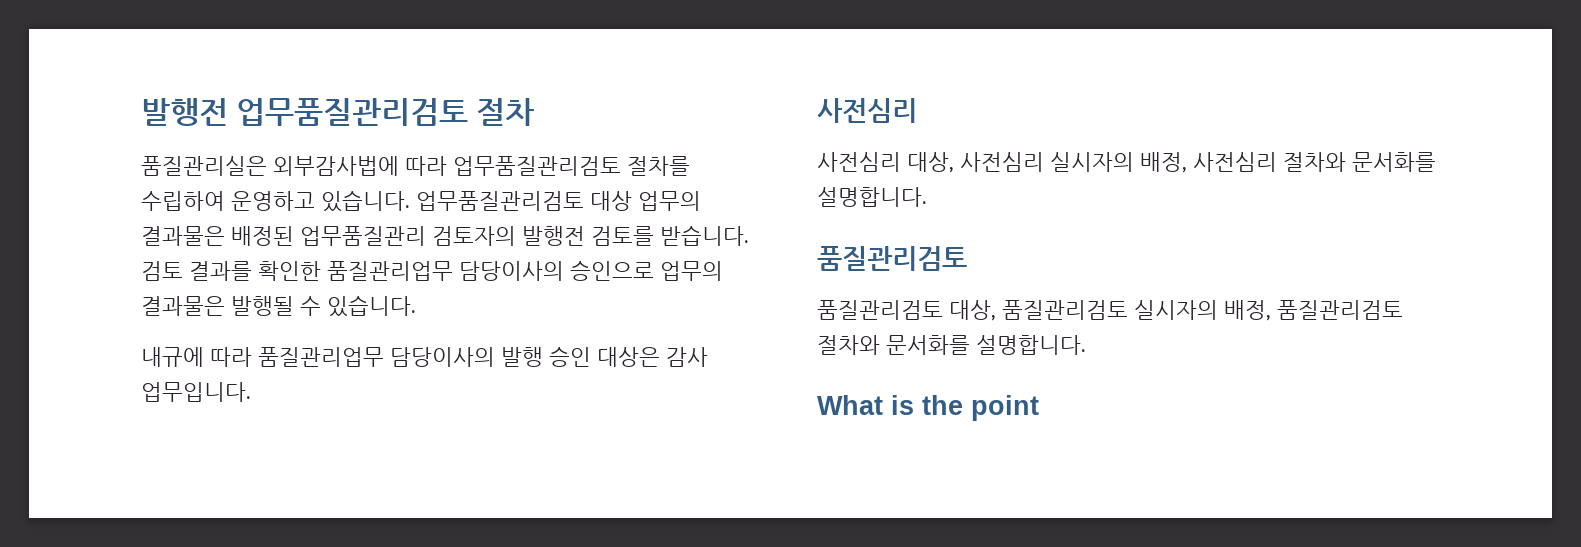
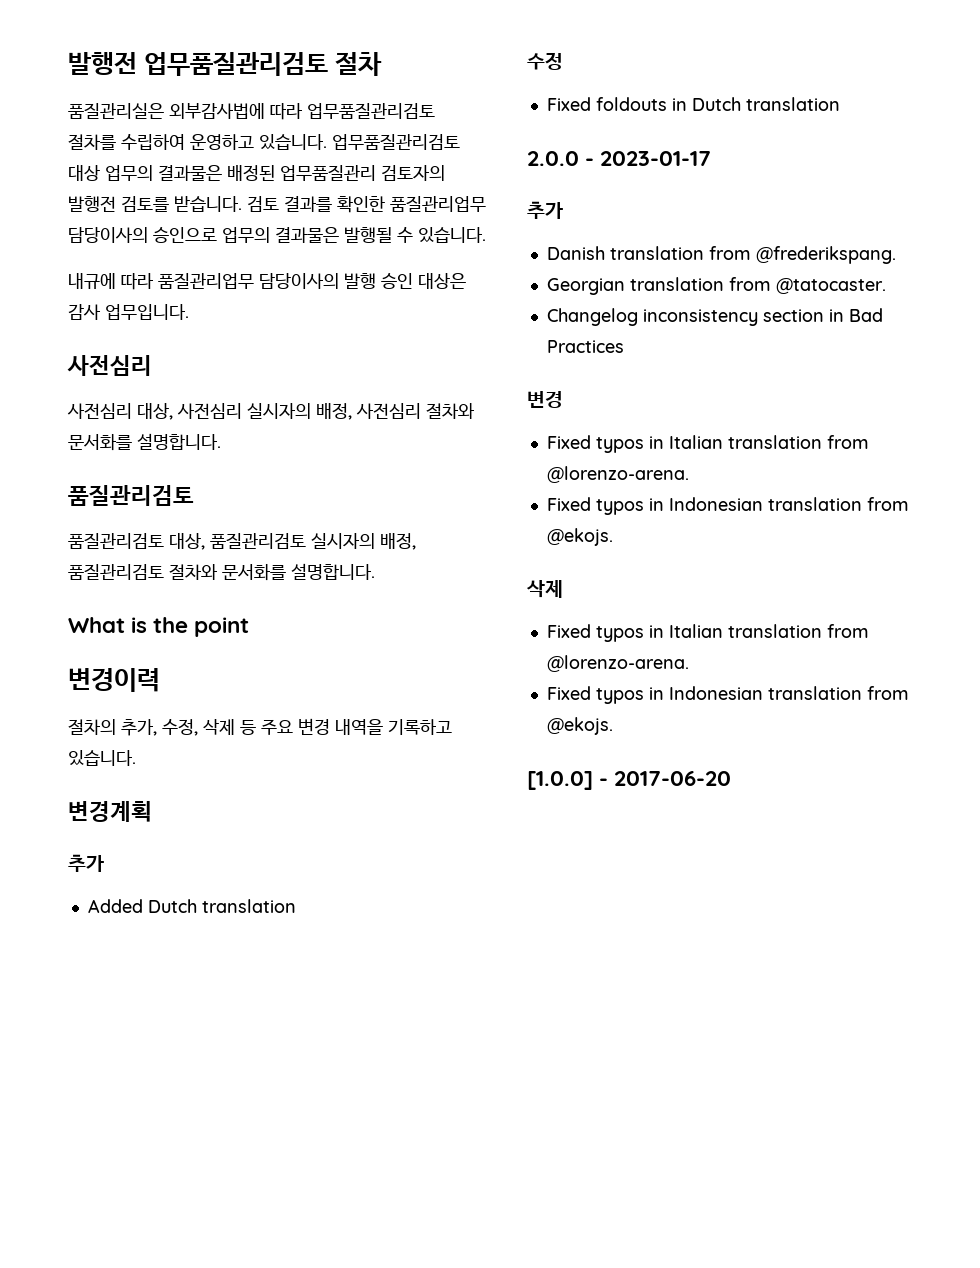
(1039, 408) none -> [68,668,160,692] [68,718,452,736] [68,750,136,766] [68,801,152,822] [68,854,104,872] [87,899,296,913] [527,52,563,70] [546,97,840,111] [527,151,712,166] [527,201,563,219] [546,246,896,264] [546,277,886,295] [546,308,883,326] [546,340,624,353] [527,391,563,408] [546,435,869,453] [546,466,689,483] [546,497,909,515] [546,528,613,546] [526,580,563,598] [546,624,869,642] [546,655,689,672] [546,686,909,704] [546,717,613,735] [527,771,732,790] // 변경이력 // 절차의 추가, 수정, 삭제 등 주요 변경 내역을 기록하고 있습니다. // 변경계획 // 추가 // Added Dutch translation // 수정 // Fixed foldouts in Dutch translation // 2.0.0 - 2023-01-17 // 추가 // Danish translation from @frederikspang. // Georgian translation from @tatocaster. // Changelog inconsistency section in Bad Practices // 변경 // Fixed typos in Italian translation from @lorenzo-arena. // Fixed typos in Indonesian translation from @ekojs. // 삭제 // Fixed typos in Italian translation from @lorenzo-arena. // Fixed typos in Indonesian translation from @ekojs. // [1.0.0] - 2017-06-20

